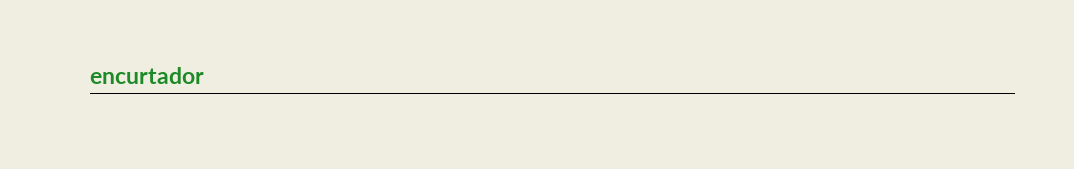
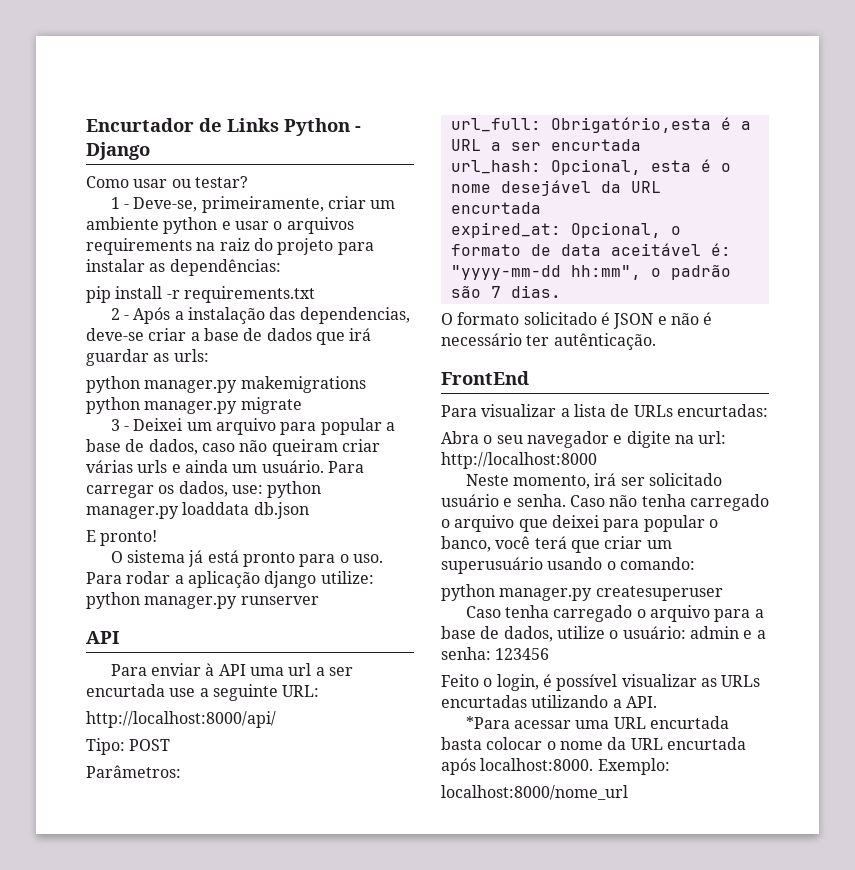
[90,67,204,84] encurtador -> [86,118,361,136] [86,142,150,160] [86,176,248,188] [110,196,396,213] [86,217,354,234] [86,238,374,255] [86,259,281,276] [86,286,315,303] [110,307,410,324] [86,328,372,345] [86,349,209,366] [86,376,366,393] [86,397,302,414] [110,418,395,435] [86,439,380,456] [86,460,364,473] [86,481,322,498] [86,502,309,519] [86,530,158,546] [110,550,383,567] [86,571,374,588] [86,592,319,609] [86,631,119,644] [110,663,353,676] [86,684,320,701] [86,711,276,728] [86,738,171,755] [86,765,181,778] [450,117,751,133] [450,139,641,151] [450,159,731,175] [450,180,661,196] [450,202,541,214] [450,222,681,238] [450,243,731,256] [450,265,731,280] [450,285,561,298] [441,312,713,329] [441,333,656,350] [441,371,529,385] [441,404,768,417] [441,431,727,448] [441,452,597,469] [465,473,723,489] [441,494,769,511] [441,515,718,532] [441,536,672,553] [441,557,695,574] [441,584,723,601] [465,605,764,622] [441,626,766,642] [441,647,550,660] [441,674,761,691] [441,695,657,708] [465,716,730,729] [441,737,746,750] [441,758,670,775] [441,785,628,800] Encurtador de Links Python - Django // Como usar ou testar? // 1 - Deve-se, primeiramente, criar um ambiente python e usar o arquivos requirements na raiz do projeto para instalar as dependências: // pip install -r requirements.txt // 2 - Após a instalação das dependencias, deve-se criar a base de dados que irá guardar as urls: // python manager.py makemigrations python manager.py migrate // 3 - Deixei um arquivo para popular a base de dados, caso não queiram criar várias urls e ainda um usuário. Para carregar os dados, use: python manager.py loaddata db.json // E pronto! // O sistema já está pronto para o uso. Para rodar a aplicação django utilize: python manager.py runserver // API // Para enviar à API uma url a ser encurtada use a seguinte URL: // http://localhost:8000/api/ // Tipo: POST // Parâmetros: // url_full: Obrigatório,esta é a URL a ser encurtada // url_hash: Opcional, esta é o nome desejável da URL encurtada // expired_at: Opcional, o formato de data aceitável é: "yyyy-mm-dd hh:mm", o padrão são 7 dias. // O formato solicitado é JSON e não é necessário ter autênticação. // FrontEnd // Para visualizar a lista de URLs encurtadas: // Abra o seu navegador e digite na url: http://localhost:8000 // Neste momento, irá ser solicitado usuário e senha. Caso não tenha carregado o arquivo que deixei para popular o banco, você terá que criar um superusuário usando o comando: // python manager.py createsuperuser // Caso tenha carregado o arquivo para a base de dados, utilize o usuário: admin e a senha: 123456 // Feito o login, é possível visualizar as URLs encurtadas utilizando a API. // *Para acessar uma URL encurtada basta colocar o nome da URL encurtada após localhost:8000. Exemplo: // localhost:8000/nome_url

